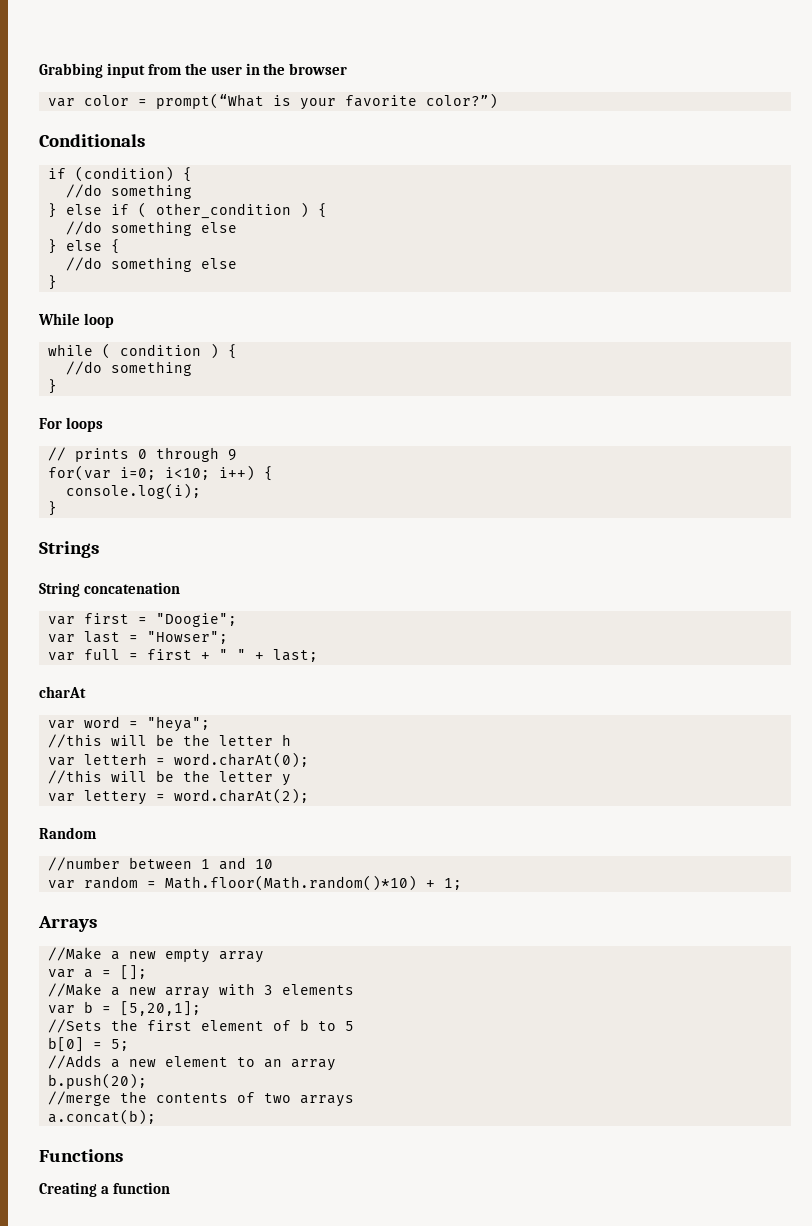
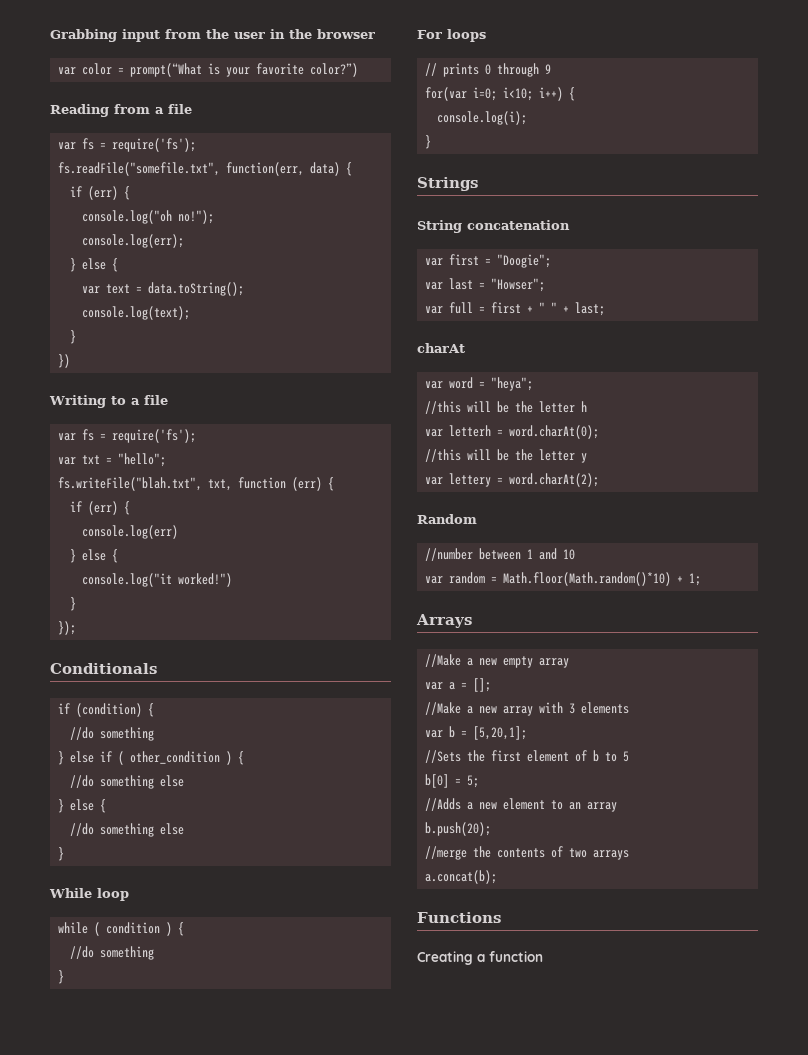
(498, 101) none -> [50,104,192,117] [58,138,197,152] [58,162,353,176] [70,186,131,200] [82,210,215,224] [82,234,185,248] [70,258,119,272] [82,282,245,296] [82,306,191,320] [70,330,77,344] [58,354,71,368] [49,395,168,408] [58,429,197,443] [58,453,167,467] [58,477,335,491] [70,501,131,515] [82,525,179,539] [70,549,119,563] [82,573,233,587] [70,597,77,611] [58,621,77,635] // Reading from a file // var fs = require('fs'); // fs.readFile("somefile.txt", function(err, data) { // if (err) { // console.log("oh no!"); // console.log(err); // } else { // var text = data.toString(); // console.log(text); // } // }) // Writing to a file // var fs = require('fs'); // var txt = "hello"; // fs.writeFile("blah.txt", txt, function (err) { // if (err) { // console.log(err) // } else { // console.log("it worked!") // } // });

